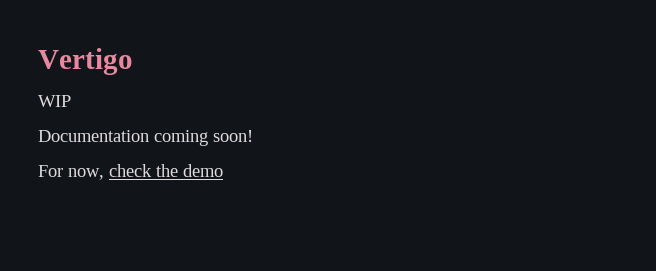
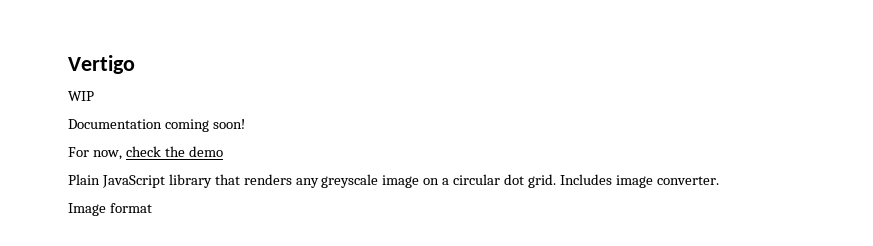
(223, 170) none -> [68,174,719,188] [68,203,152,216] // Plain JavaScript library that renders any greyscale image on a circular dot grid. Includes image converter. // Image format

